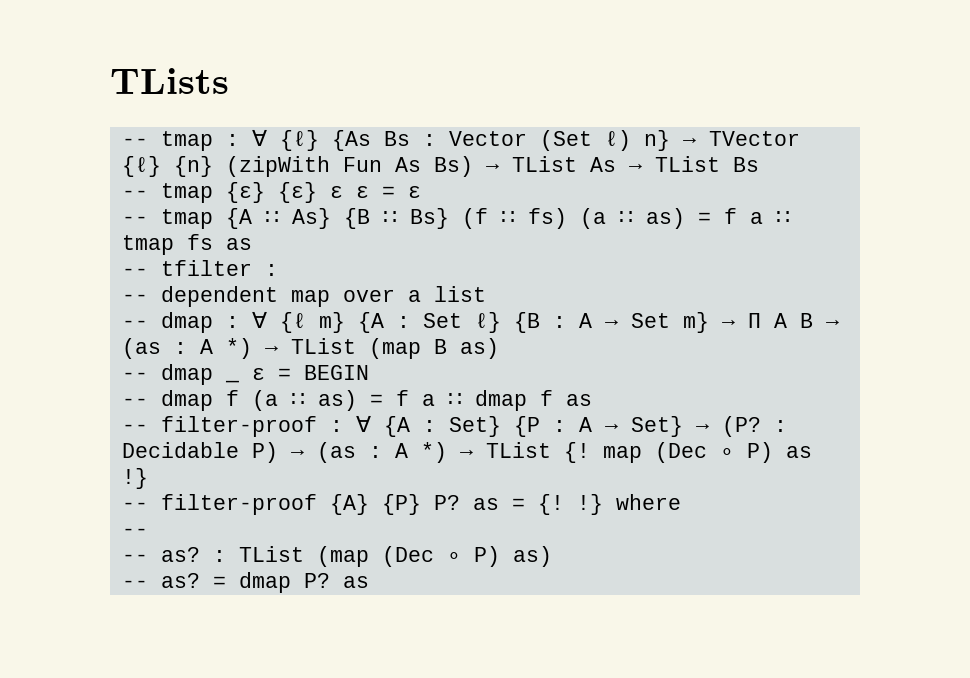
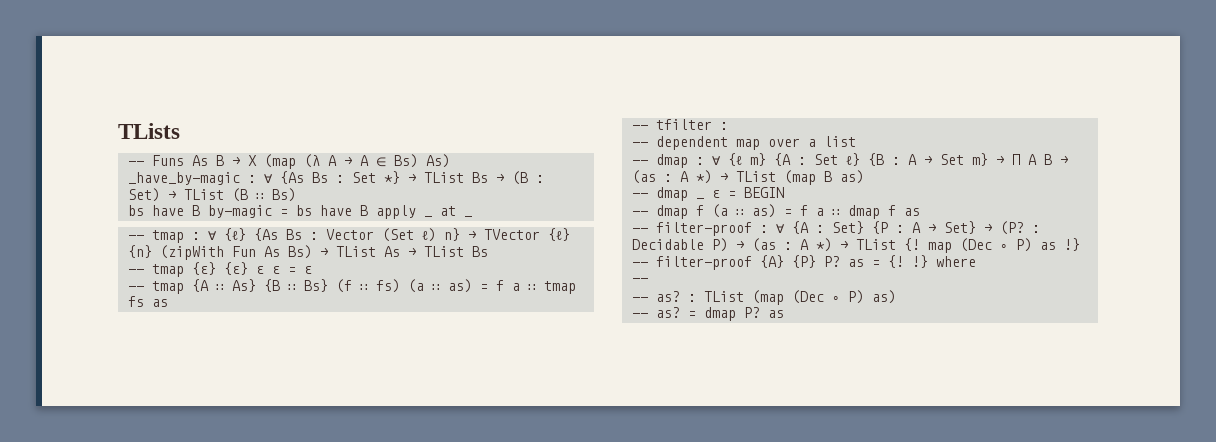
(229, 81) none -> [128,154,451,169] [128,171,545,185] [128,188,297,202] [128,205,433,219] [440,206,457,216] [464,216,473,217] // -- Funs As B → X (map (λ A → A ∈ Bs) As) // _have_by-magic : ∀ {As Bs : Set *} → TList Bs → (B : Set) → TList (B ∷ Bs) // bs have B by-magic = bs have B apply _ at _

